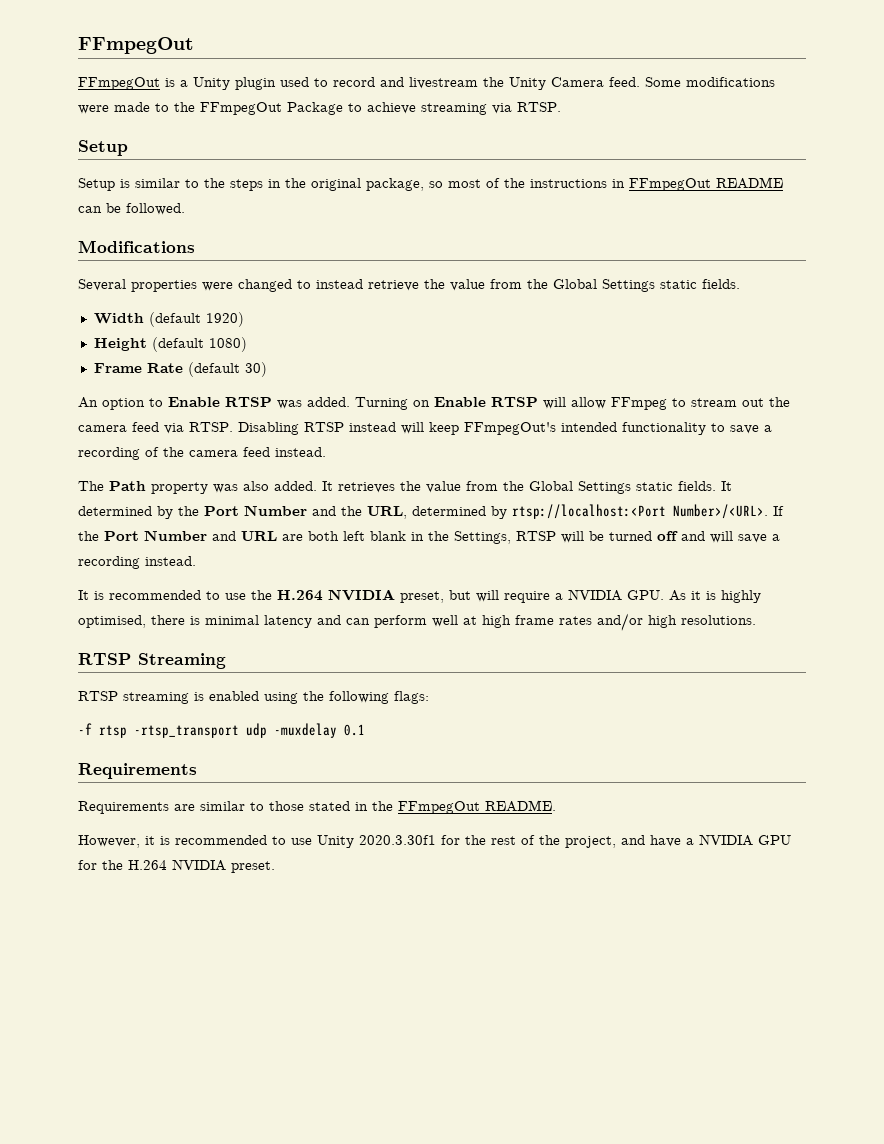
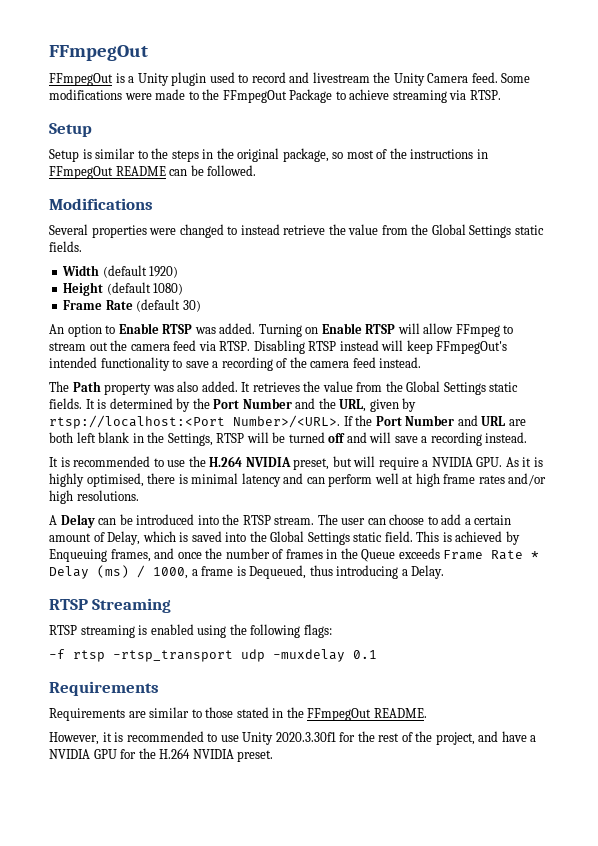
(732, 486) none -> [97,399,107,409] is
[412,506,486,516] determined -> [369,399,399,412] given
(756, 620) none -> [49,514,512,528] [49,531,520,545] [49,548,540,562] [49,565,445,579] // A Delay can be introduced into the RTSP stream. The user can choose to add a certain amount of Delay, which is saved into the Global Settings static field. This is achieved by Enqueuing frames, and once the number of frames in the Queue exceeds Frame Rate * Delay (ms) / 1000, a frame is Dequeued, thus introducing a Delay.

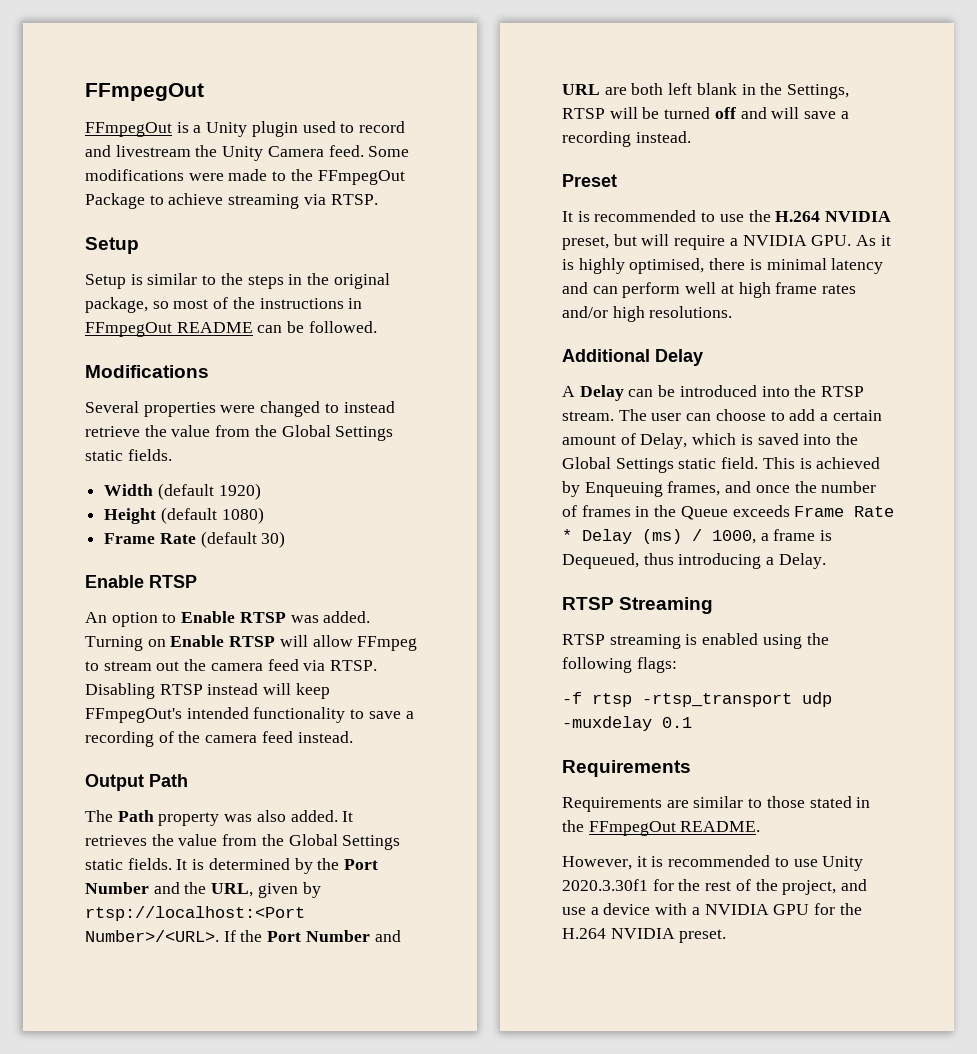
(201, 306) none -> [85,575,197,588] // Enable RTSP
(422, 362) none -> [85,774,188,791] // Output Path
(528, 437) none -> [562,174,617,187] // Preset
(139, 495) none -> [562,349,703,366] // Additional Delay
[501,731,527,742] have -> [562,903,688,915] use a device with

